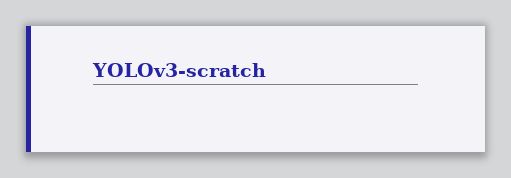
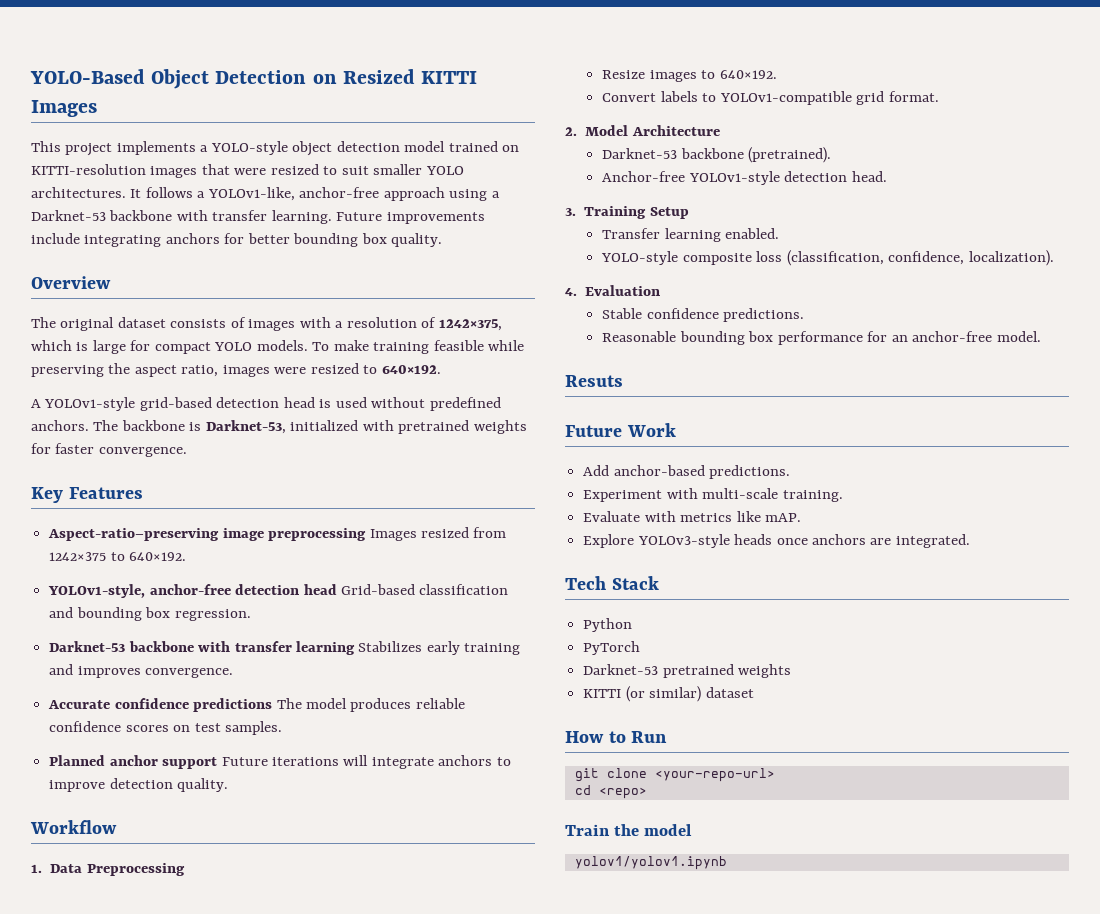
[92,63,266,77] YOLOv3-scratch -> [30,69,478,89] [31,100,97,117] [31,141,520,156] [31,164,464,178] [31,187,500,201] [31,210,485,224] [31,233,443,247] [31,276,111,289] [31,317,502,331] [31,340,525,354] [31,363,441,377] [31,397,501,411] [31,420,527,434] [31,443,187,457] [31,487,143,503] [48,527,507,541] [49,552,187,561] [48,584,509,598] [49,607,251,621] [49,641,521,655] [49,664,234,678] [48,698,465,712] [49,721,282,735] [49,755,511,769] [49,778,229,792] [30,820,117,834] [31,863,185,876] [602,70,777,82] [602,91,939,105] [565,125,720,136] [602,147,832,163] [602,171,887,185] [565,206,689,219] [602,228,780,242] [601,250,1054,266] [565,285,661,296] [602,308,805,322] [602,331,1041,345] [565,375,623,387] [565,423,676,437] [583,465,791,479] [583,488,843,502] [583,511,801,522] [583,534,970,548] [565,576,659,590] [583,618,633,632] [583,641,641,655] [583,664,792,678] [583,686,754,702] [565,731,668,743] [574,768,775,782] [574,785,647,799] [565,824,692,836] [574,856,727,870] YOLO-Based Object Detection on Resized KITTI Images // This project implements a YOLO-style object detection model trained on KITTI-resolution images that were resized to suit smaller YOLO architectures. It follows a YOLOv1-like, anchor-free approach using a Darknet-53 backbone with transfer learning. Future improvements include integrating anchors for better bounding box quality. // Overview // The original dataset consists of images with a resolution of 1242×375, which is large for compact YOLO models. To make training feasible while preserving the aspect ratio, images were resized to 640×192. // A YOLOv1-style grid-based detection head is used without predefined anchors. The backbone is Darknet-53, initialized with pretrained weights for faster convergence. // Key Features // Aspect-ratio–preserving image preprocessing Images resized from 1242×375 to 640×192. // YOLOv1-style, anchor-free detection head Grid-based classification and bounding box regression. // Darknet-53 backbone with transfer learning Stabilizes early training and improves convergence. // Accurate confidence predictions The model produces reliable confidence scores on test samples. // Planned anchor support Future iterations will integrate anchors to improve detection quality. // Workflow // 1. Data Preprocessing // Resize images to 640×192. // Convert labels to YOLOv1-compatible grid format. // 2. Model Architecture // Darknet-53 backbone (pretrained). // Anchor-free YOLOv1-style detection head. // 3. Training Setup // Transfer learning enabled. // YOLO-style composite loss (classification, confidence, localization). // 4. Evaluation // Stable confidence predictions. // Reasonable bounding box performance for an anchor-free model. // Resuts // Future Work // Add anchor-based predictions. // Experiment with multi-scale training. // Evaluate with metrics like mAP. // Explore YOLOv3-style heads once anchors are integrated. // Tech Stack // Python // PyTorch // Darknet-53 pretrained weights // KITTI (or similar) dataset // How to Run // git clone <your-repo-url> // cd <repo> // Train the model // yolov1/yolov1.ipynb

